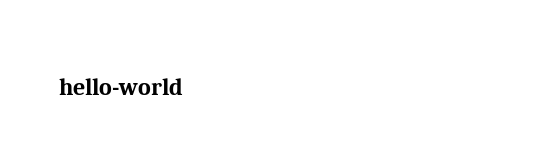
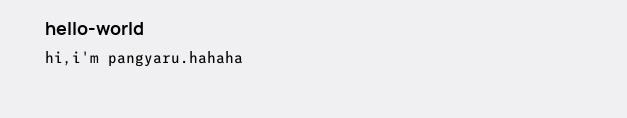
(183, 86) none -> [45,51,243,67] // hi,i'm pangyaru.hahaha

